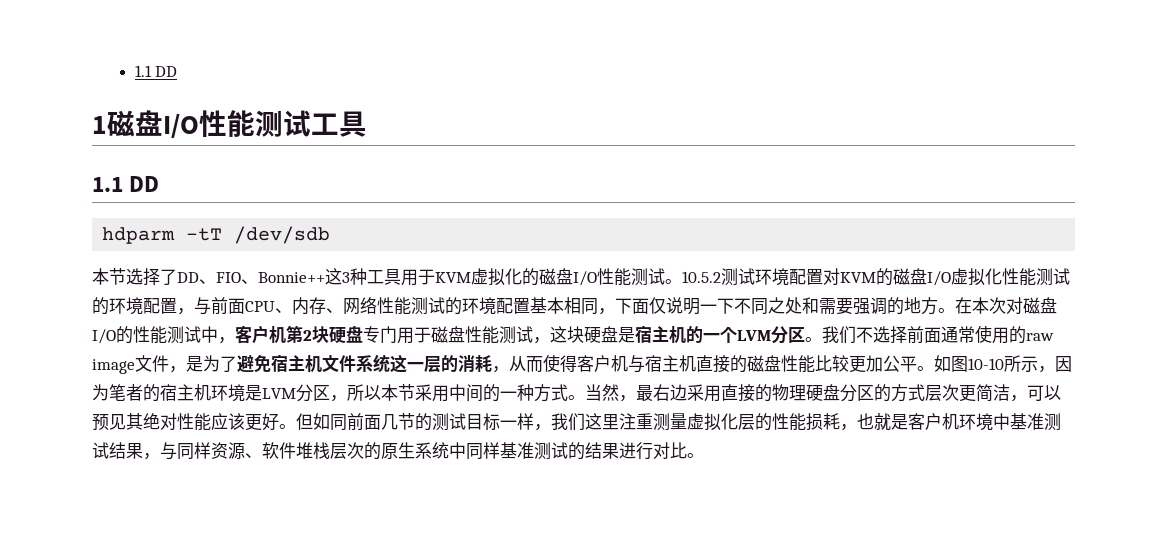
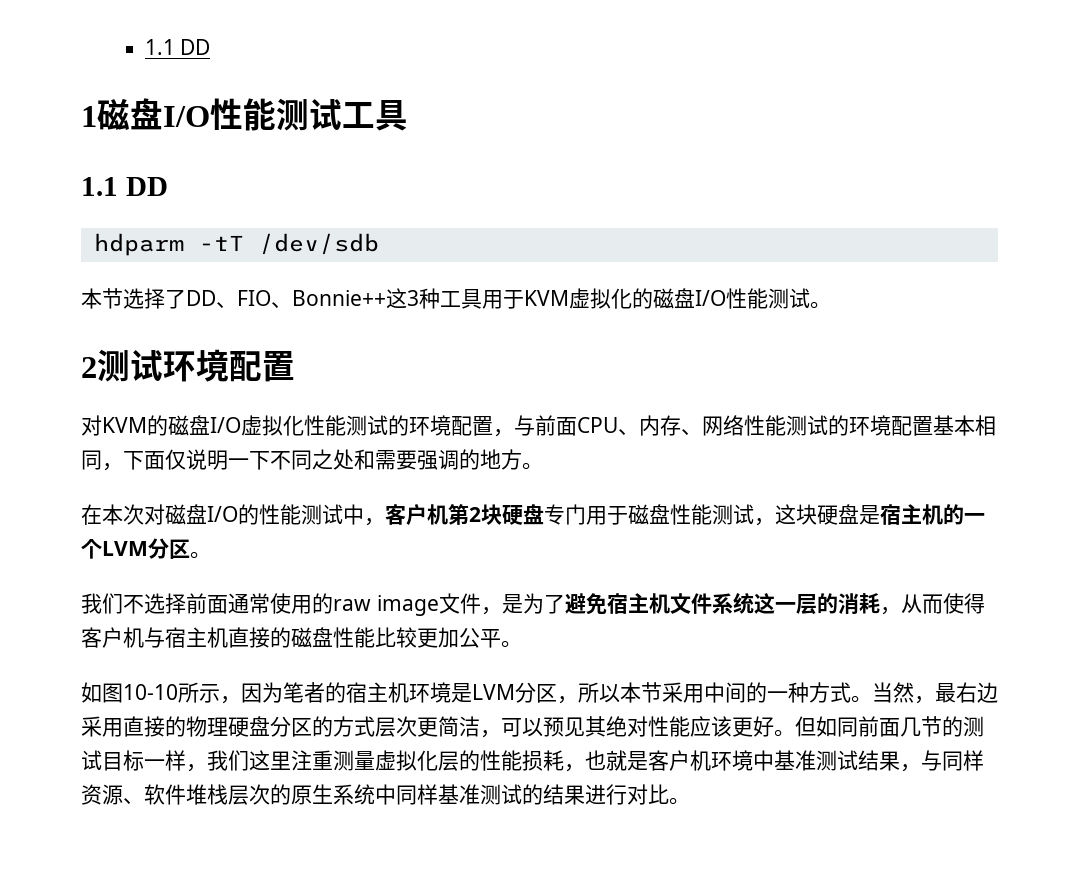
[682,271,721,283] 10.5.2 -> [81,357,97,378] // 2
(823, 277) none -> (295, 366) //
(955, 310) none -> (543, 466) //
(822, 339) none -> (211, 555) //
(934, 368) none -> (522, 644) //

